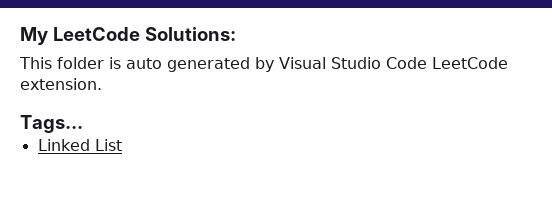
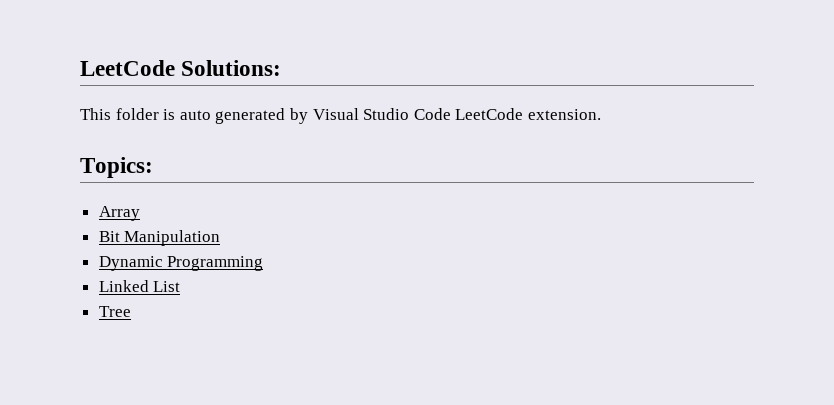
[20,27,48,45] My -> (80, 68) none
[20,115,83,133] Tags... -> [80,157,153,178] [98,206,140,221] [98,230,221,246] [98,256,264,271] Topics: // Array // Bit Manipulation // Dynamic Programming
(122, 145) none -> [98,306,131,317] // Tree

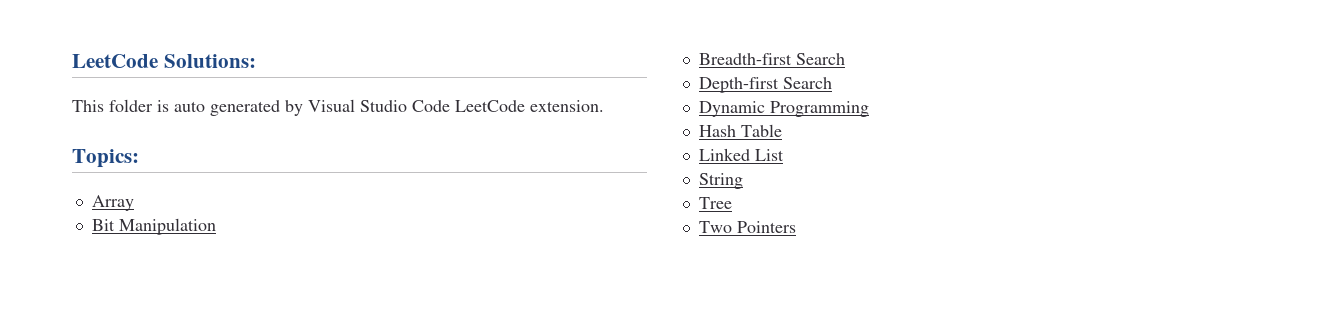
(221, 238) none -> [698,53,845,65] [698,77,832,93] // Breadth-first Search // Depth-first Search
(264, 263) none -> [698,124,782,137] // Hash Table
(181, 286) none -> [698,173,743,189] // String
(131, 311) none -> [698,221,796,233] // Two Pointers

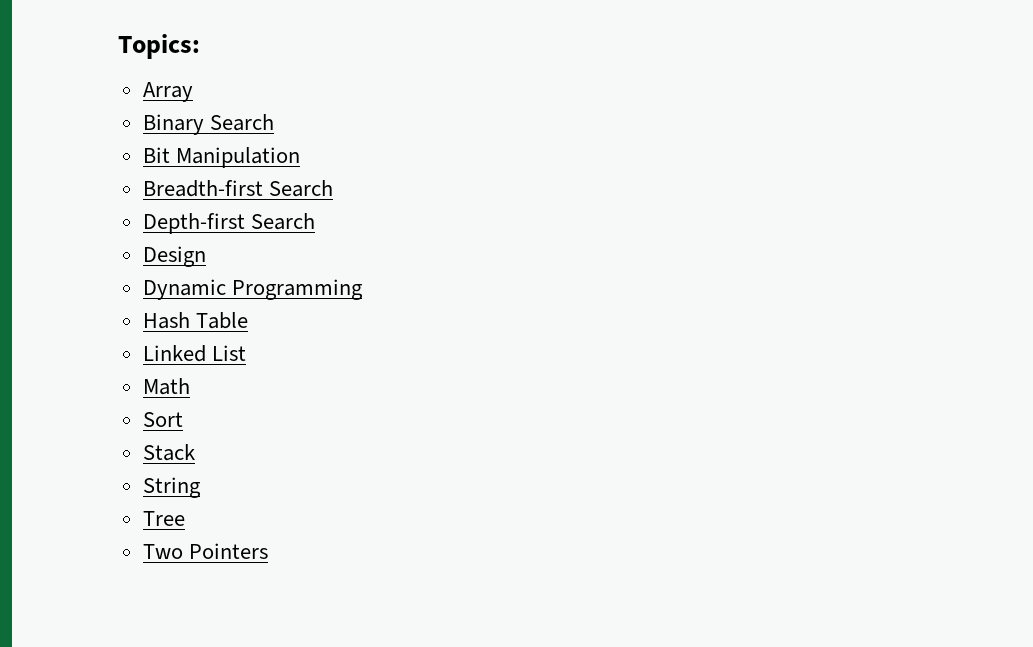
[72,54,256,68] [72,99,604,116] LeetCode Solutions: // This folder is auto generated by Visual Studio Code LeetCode extension. // -> (118, 46) none
(134, 203) none -> [142,114,274,135] // Binary Search
(832, 83) none -> [142,246,206,267] // Design
(784, 155) none -> [142,378,190,395] [142,412,183,427] [142,444,195,461] // Math // Sort // Stack

